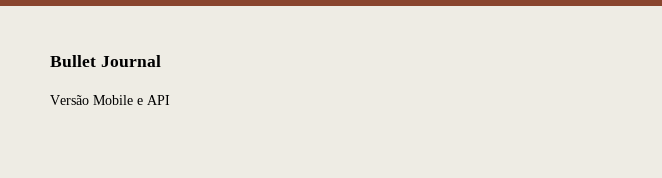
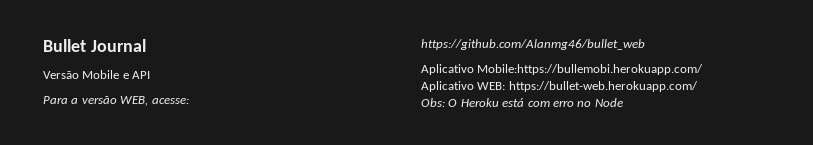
(170, 100) none -> [43,96,189,106] [421,39,645,50] [421,64,704,75] [421,81,698,92] [421,98,623,107] // Para a versão WEB, acesse: https://github.com/Alanmg46/bullet_web // Aplicativo Mobile:https://bullemobi.herokuapp.com/ // Aplicativo WEB: https://bullet-web.herokuapp.com/ // Obs: O Heroku está com erro no Node

